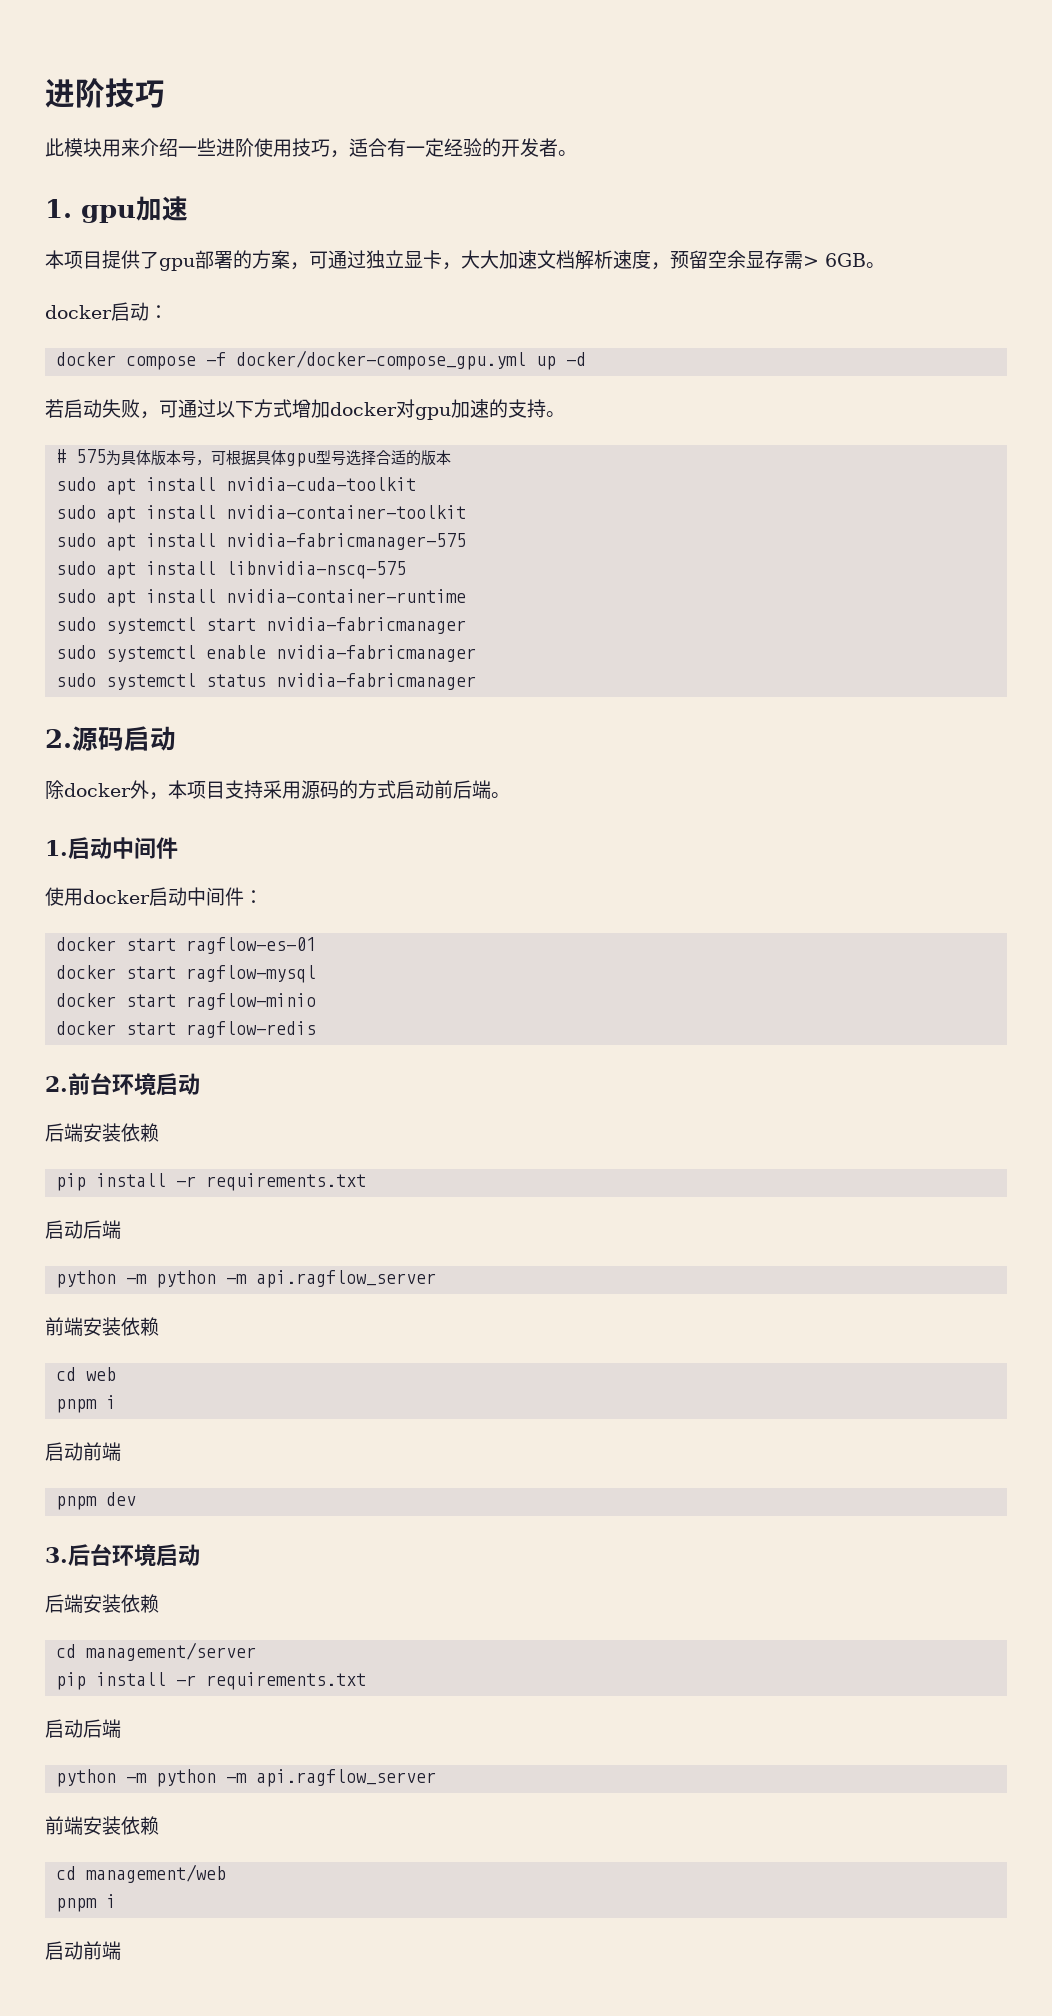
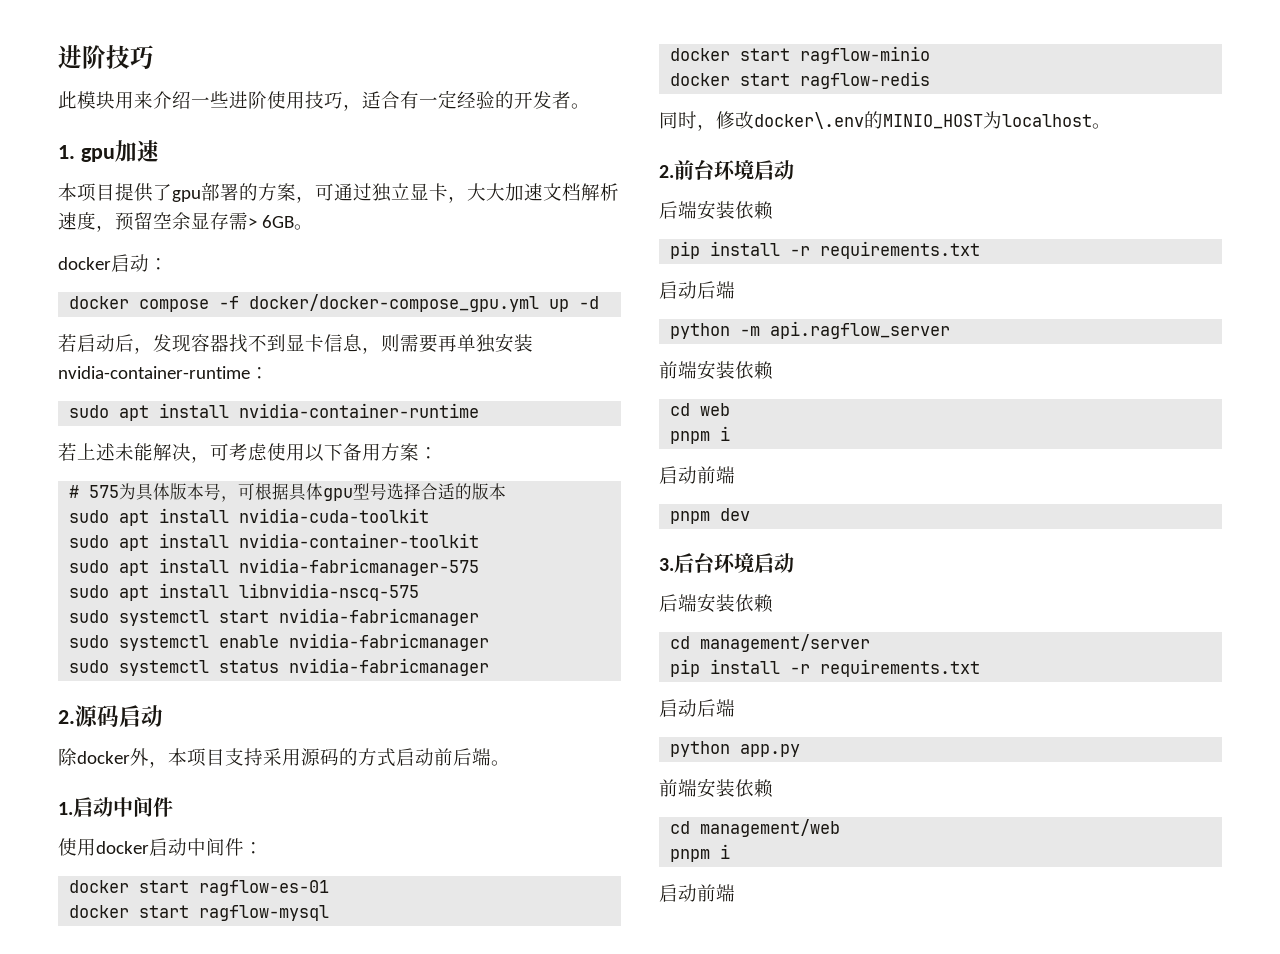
[102,399,565,420] 失败，可通过以下方式增加docker对gpu加速的支持。 -> [115,333,533,354] [58,366,269,379] [69,403,480,421] [58,443,438,463] 后，发现容器找不到显卡信息，则需要再单独安装nvidia-container-runtime： // sudo apt install nvidia-container-runtime // 若上述未能解决，可考虑使用以下备用方案：
[56,589,467,607] // sudo apt install nvidia-container-runtime -> (420, 592) none
(317, 1029) none -> [659,111,1111,131] // 同时，修改docker\.env的MINIO_HOST为localhost。
[156,1270,248,1288] python -m -> (761, 331) none
[126,1769,437,1787] -m python -m api.ragflow_server -> [740,744,801,757] app.py

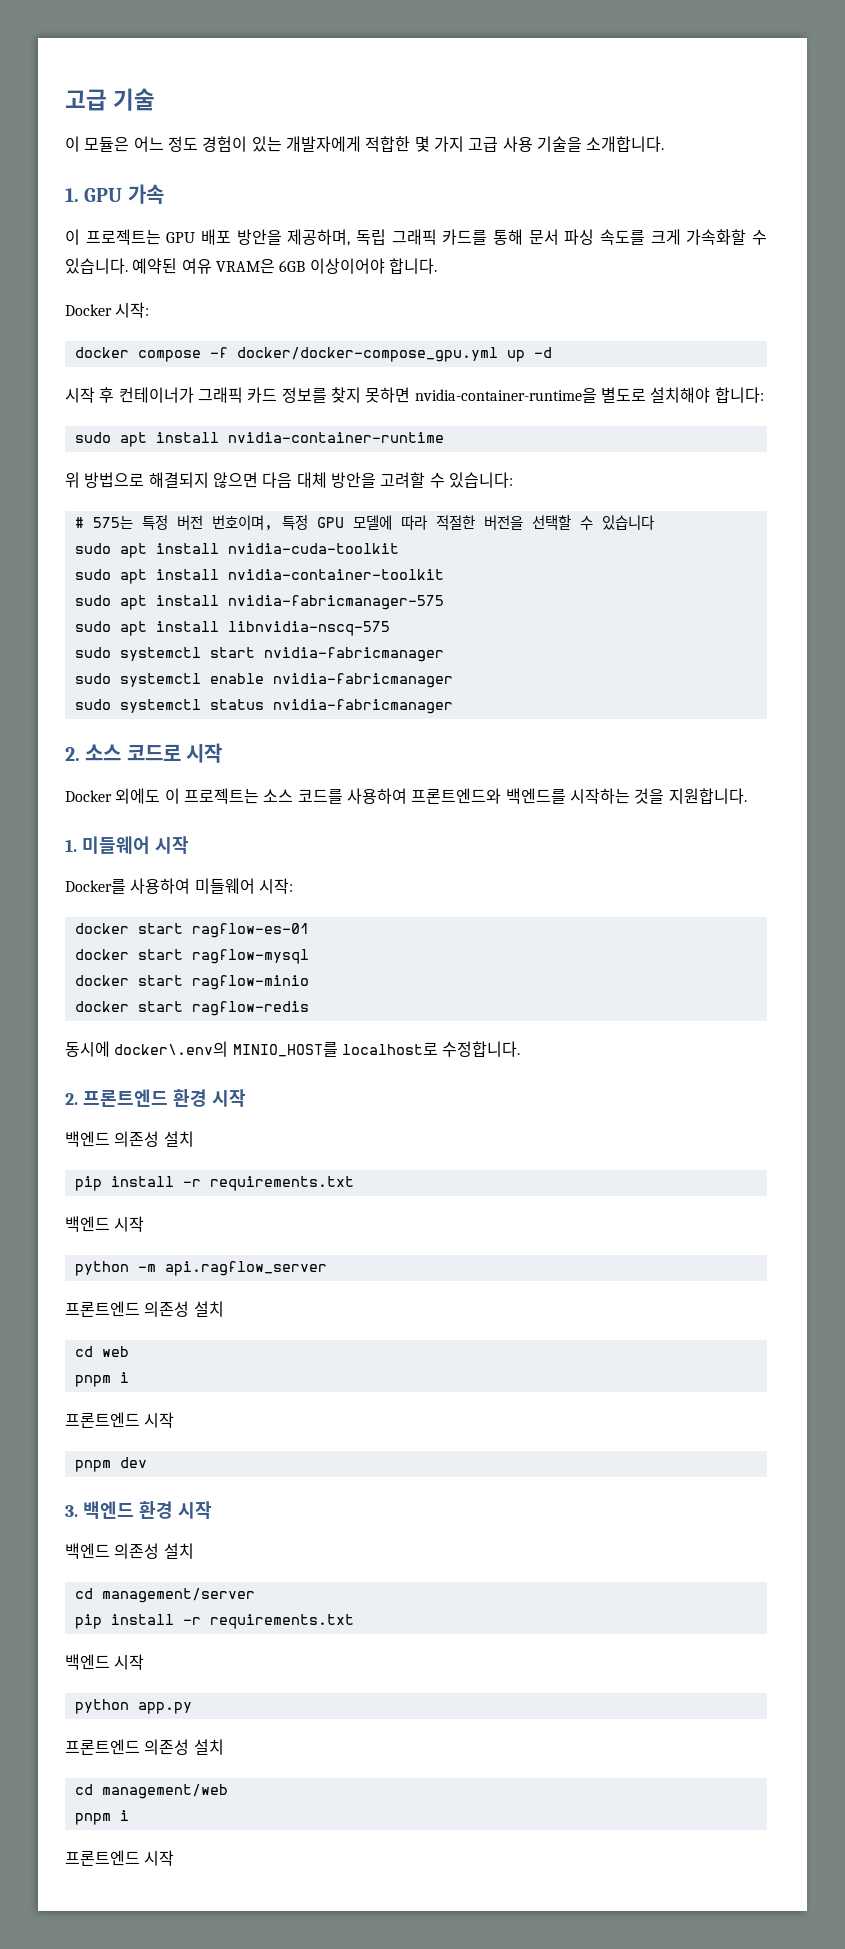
[58,45,154,70] [58,90,590,111] [58,140,159,162] [58,183,619,203] [58,212,313,232] [58,254,168,272] 进阶技巧 // 此模块用来介绍一些进阶使用技巧，适合有一定经验的开发者。 // 1. gpu加速 // 本项目提供了gpu部署的方案，可通过独立显卡，大大加速文档解析速度，预留空余显存需> 6GB。 // docker启动： -> [65,88,156,111] [65,136,665,152] [65,184,164,204] [65,229,767,246] [65,258,437,274] [65,302,150,318] 고급 기술 // 이 모듈은 어느 정도 경험이 있는 개발자에게 적합한 몇 가지 고급 사용 기술을 소개합니다. // 1. GPU 가속 // 이 프로젝트는 GPU 배포 방안을 제공하며, 독립 그래픽 카드를 통해 문서 파싱 속도를 크게 가속화할 수 있습니다. 예약된 여유 VRAM은 6GB 이상이어야 합니다. // Docker 시작:
[58,333,533,354] [58,366,269,379] [69,403,480,421] [58,443,438,463] [69,483,507,502] 若启动后，发现容器找不到显卡信息，则需要再单独安装nvidia-container-runtime： // sudo apt install nvidia-container-runtime // 若上述未能解决，可考虑使用以下备用方案： // # 575为具体版本号，可根据具体gpu型号选择合适的版本 -> [65,387,764,403] [74,432,444,447] [65,472,513,488] [74,515,654,530] 시작 후 컨테이너가 그래픽 카드 정보를 찾지 못하면 nvidia-container-runtime을 별도로 설치해야 합니다: // sudo apt install nvidia-container-runtime // 위 방법으로 해결되지 않으면 다음 대체 방안을 고려할 수 있습니다: // # 575는 특정 버전 번호이며, 특정 GPU 모델에 따라 적절한 버전을 선택할 수 있습니다
[75,705,163,727] [58,748,510,768] [58,797,173,817] [58,838,263,856] 源码启动 // 除docker外，本项目支持采用源码的方式启动前后端。 // 1.启动中间件 // 使用docker启动中间件： -> [85,743,223,763] [65,788,747,804] [65,836,189,854] [65,878,293,894] 소스 코드로 시작 // Docker 외에도 이 프로젝트는 소스 코드를 사용하여 프론트엔드와 백엔드를 시작하는 것을 지원합니다. // 1. 미들웨어 시작 // Docker를 사용하여 미들웨어 시작:
[659,111,1111,131] [659,160,794,180] [659,200,773,220] [670,241,981,259] [659,281,735,299] 同时，修改docker\.env的MINIO_HOST为localhost。 // 2.前台环境启动 // 后端安装依赖 // pip install -r requirements.txt // 启动后端 -> [65,1041,521,1057] [65,1089,246,1107] [65,1131,194,1147] [74,1176,354,1191] [65,1216,145,1232] 동시에 docker\.env의 MINIO_HOST를 localhost로 수정합니다. // 2. 프론트엔드 환경 시작 // 백엔드 의존성 설치 // pip install -r requirements.txt // 백엔드 시작
[659,360,773,380] 前端安装依赖 -> [65,1301,224,1317] 프론트엔드 의존성 설치
[659,466,735,484] 启动前端 -> [65,1412,175,1428] 프론트엔드 시작
[674,553,794,573] [659,593,773,613] 后台环境启动 // 后端安装依赖 -> [82,1501,212,1519] [65,1543,194,1559] 백엔드 환경 시작 // 백엔드 의존성 설치
[659,699,735,717] 启动后端 -> [65,1654,145,1670] 백엔드 시작
[659,778,773,798] 前端安装依赖 -> [65,1739,224,1755] 프론트엔드 의존성 설치
[659,884,735,902] 启动前端 -> [65,1850,175,1866] 프론트엔드 시작

